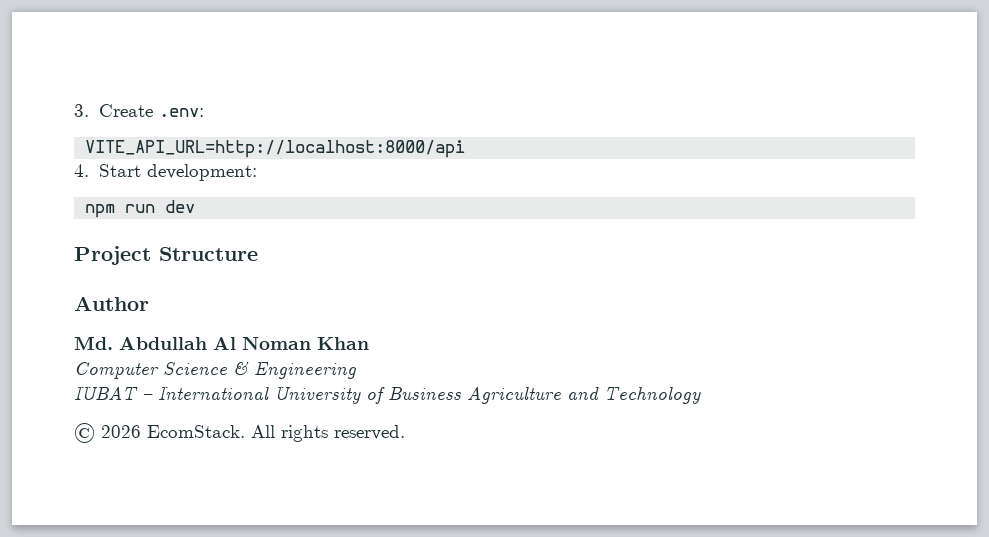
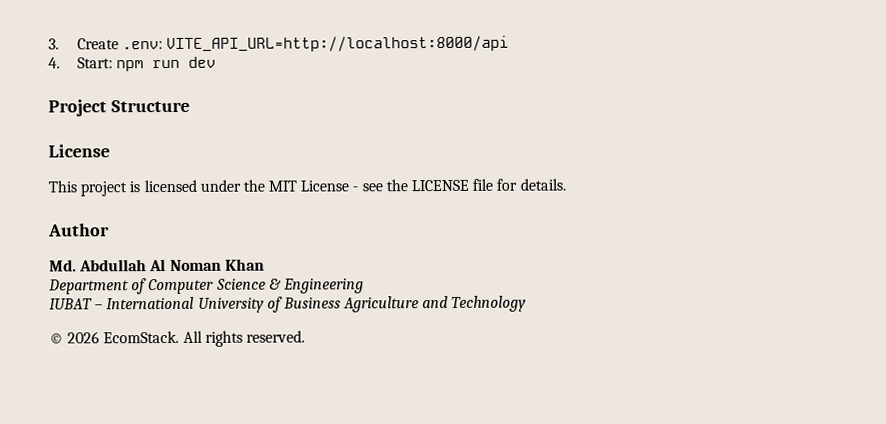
(204, 112) // -> (164, 45) none
[98,164,257,181] Start development: // -> [77,57,114,69] Start:
(258, 254) none -> [48,144,110,158] [48,178,566,197] // License // This project is licensed under the MIT License - see the LICENSE file for details.
(369, 343) none -> [48,278,148,295] Department of

